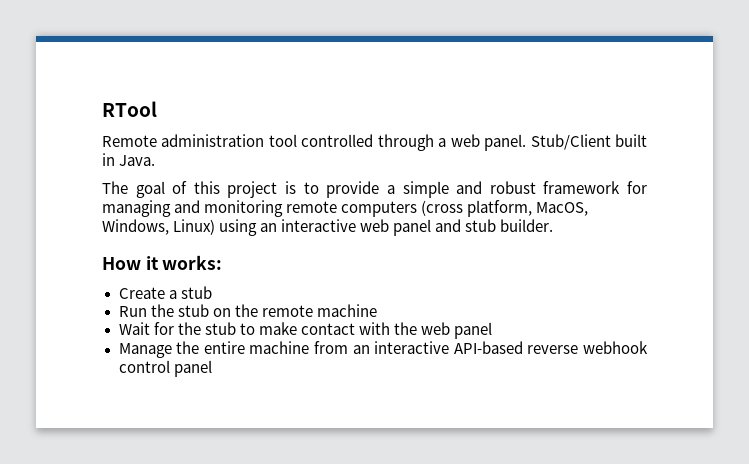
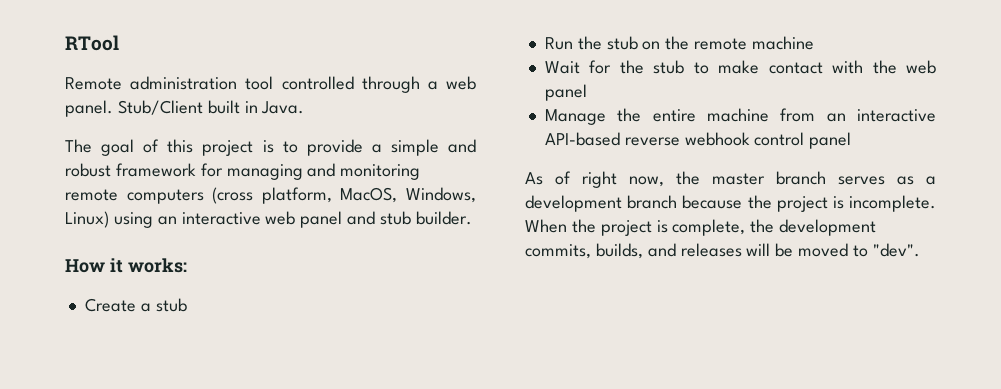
(212, 368) none -> [525,171,936,188] [525,195,937,212] [525,219,877,236] [525,243,920,259] // As of right now, the master branch serves as a development branch because the project is incomplete. When the project is complete, the development commits, builds, and releases will be moved to "dev".

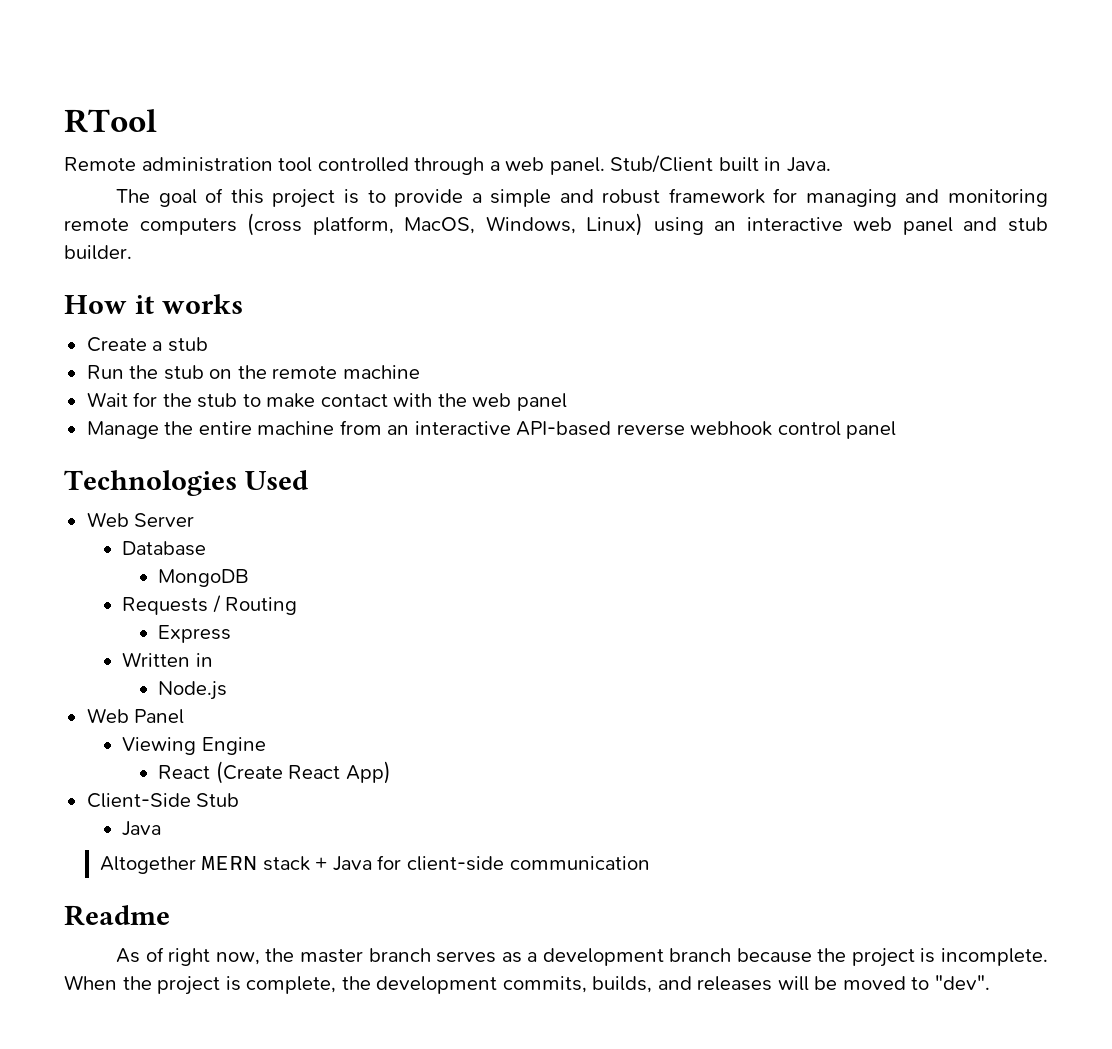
[127,258,187,273] works: -> [161,294,243,314] works
(852, 140) none -> [64,470,308,496] [86,512,195,527] [122,541,207,556] [158,569,250,587] [122,595,298,615] [158,625,232,643] [122,652,213,667] [158,681,228,700] [86,708,185,724] [122,737,266,755] [158,761,391,784] [86,793,240,808] [122,821,162,836] [99,855,650,874] [64,905,170,926] // Technologies Used // Web Server // Database // MongoDB // Requests / Routing // Express // Written in // Node.js // Web Panel // Viewing Engine // React (Create React App) // Client-Side Stub // Java // Altogether MERN stack + Java for client-side communication // Readme

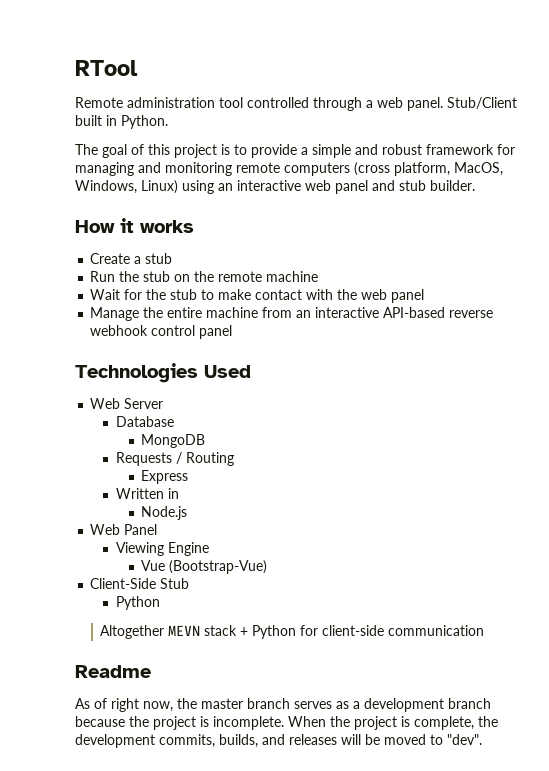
[786,157,831,172] Java. -> [121,115,168,129] Python.
[158,761,391,784] React (Create React App) -> [141,560,268,574] Vue (Bootstrap-Vue)
[122,821,162,836] Java -> [115,596,160,610] Python
[201,856,258,870] MERN -> [168,625,201,636] MEVN
[332,856,372,871] Java -> [252,625,297,639] Python

